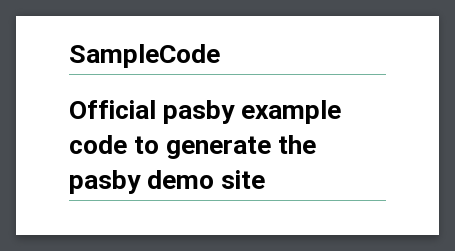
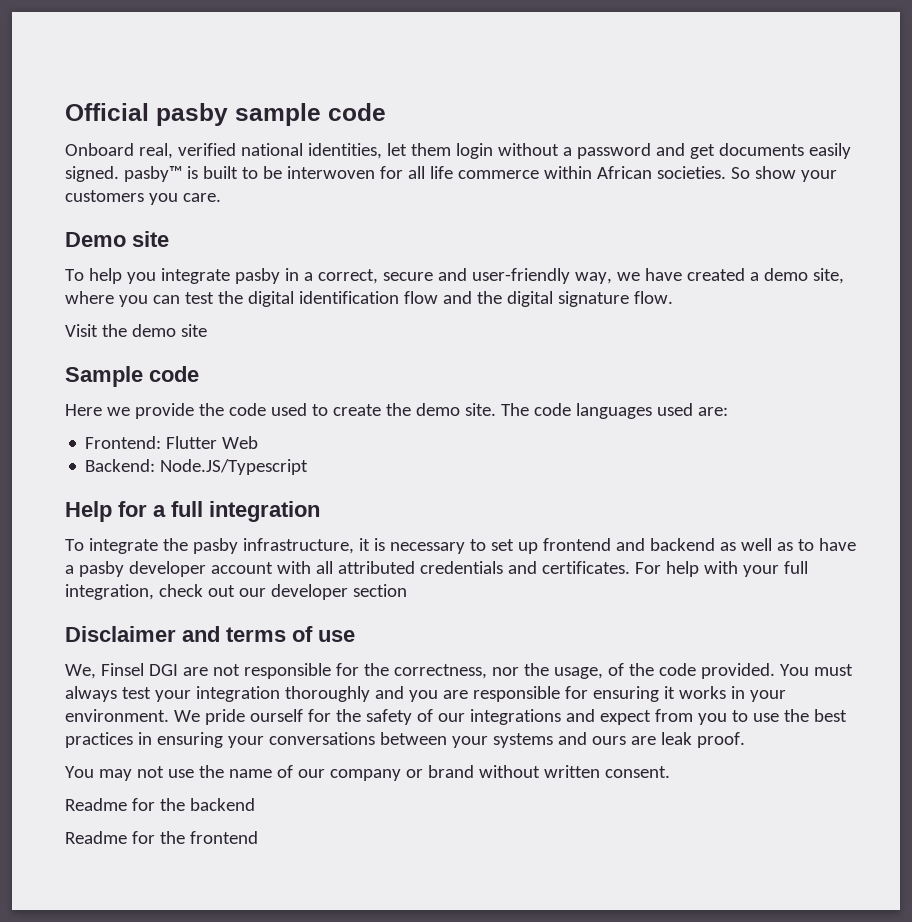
[69,44,220,68] SampleCode // -> (65, 112) none
[241,100,342,124] [69,135,317,159] [69,170,266,194] example code to generate the pasby demo site -> [235,103,386,126] [65,143,851,159] [65,166,837,182] [65,190,221,205] [65,231,169,247] [65,268,844,284] [65,291,673,307] [65,324,207,337] [65,366,199,387] [65,403,728,419] [85,436,259,449] [85,459,309,475] [65,501,320,522] [65,538,856,554] [65,561,808,577] [65,584,407,600] [65,626,355,642] [65,663,853,679] [65,686,786,702] [65,709,847,725] [65,732,745,748] [65,765,670,781] [65,798,255,811] [65,831,258,844] sample code // Onboard real, verified national identities, let them login without a password and get documents easily signed. pasby™ is built to be interwoven for all life commerce within African societies. So show your customers you care. // Demo site // To help you integrate pasby in a correct, secure and user-friendly way, we have created a demo site, where you can test the digital identification flow and the digital signature flow. // Visit the demo site // Sample code // Here we provide the code used to create the demo site. The code languages used are: // Frontend: Flutter Web // Backend: Node.JS/Typescript // Help for a full integration // To integrate the pasby infrastructure, it is necessary to set up frontend and backend as well as to have a pasby developer account with all attributed credentials and certificates. For help with your full integration, check out our developer section // Disclaimer and terms of use // We, Finsel DGI are not responsible for the correctness, nor the usage, of the code provided. You must always test your integration thoroughly and you are responsible for ensuring it works in your environment. We pride ourself for the safety of our integrations and expect from you to use the best practices in ensuring your conversations between your systems and ours are leak proof. // You may not use the name of our company or brand without written consent. // Readme for the backend // Readme for the frontend

